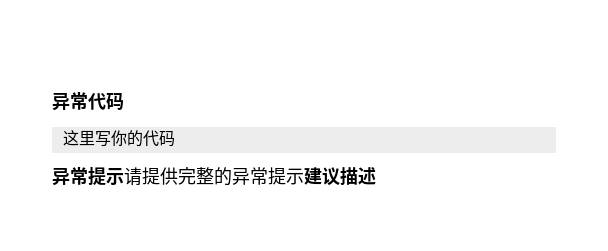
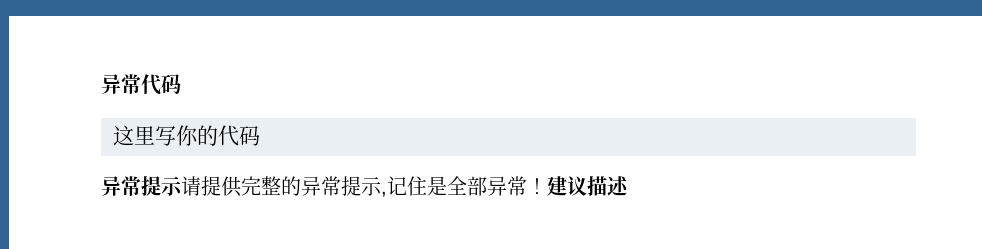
(304, 176) none -> [381,176,547,197] ,记住是全部异常！

